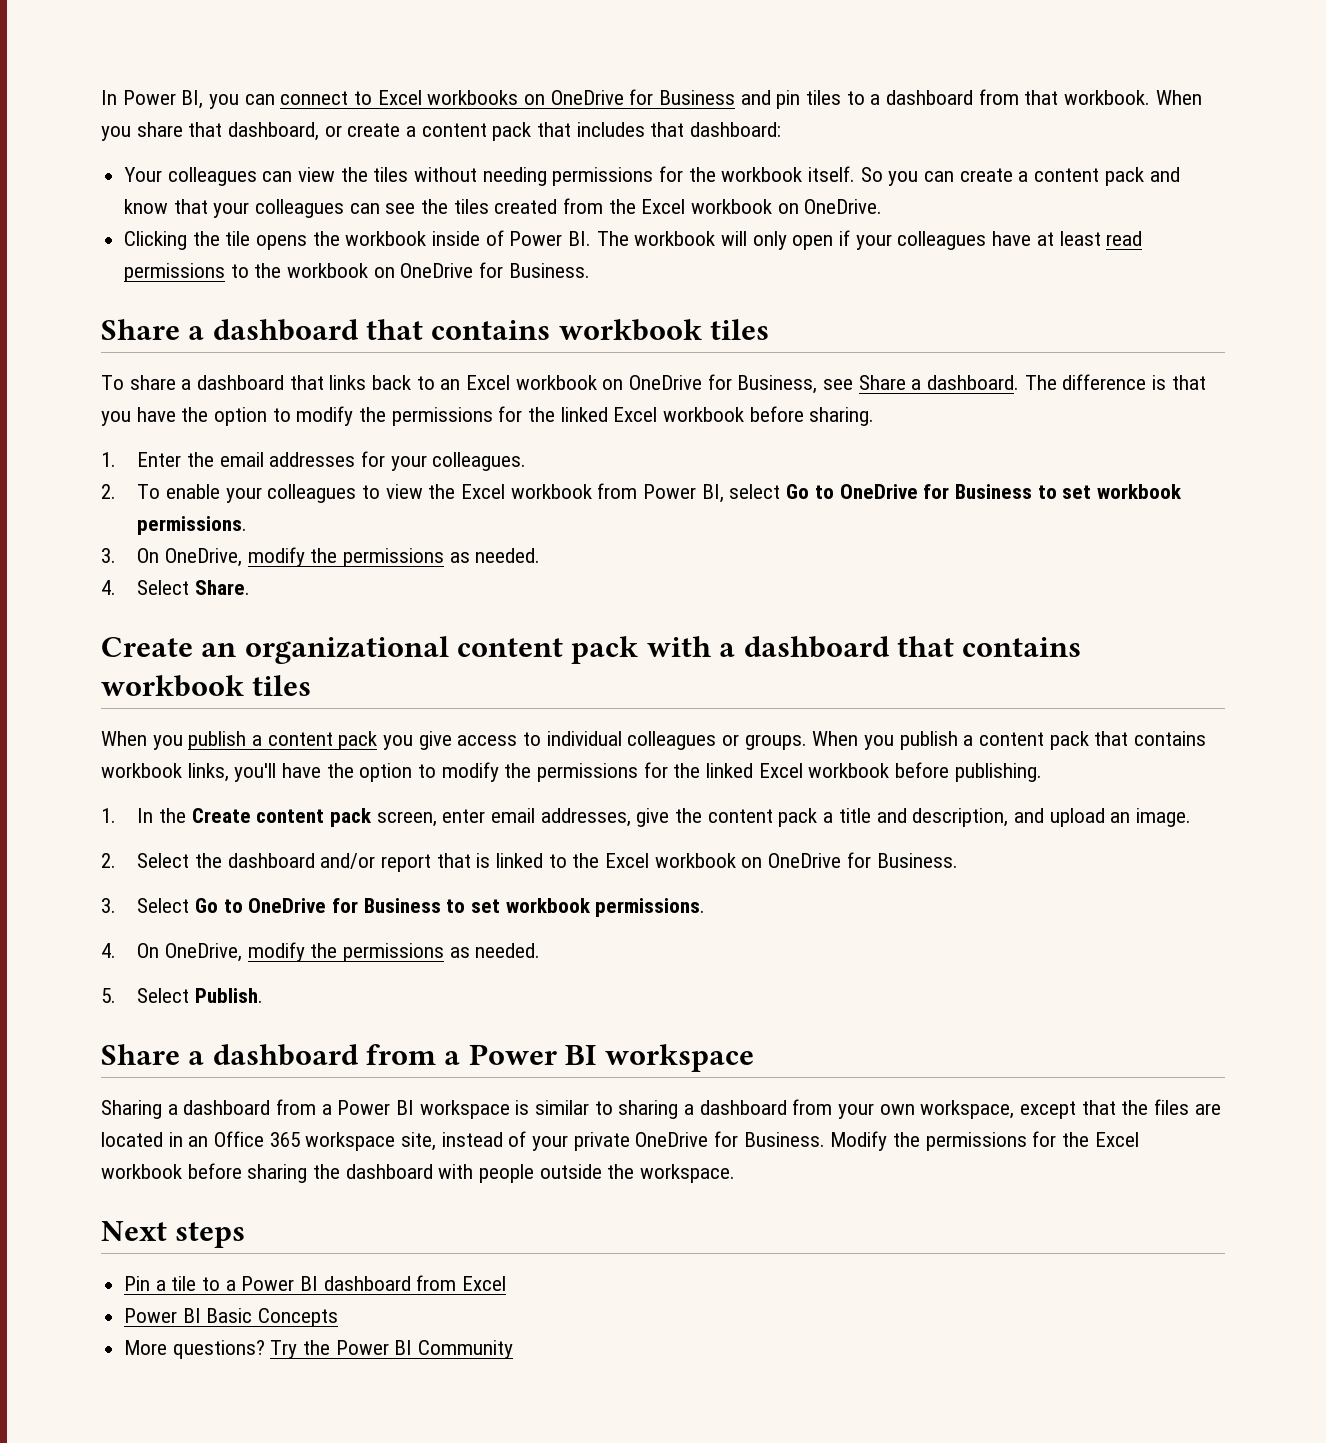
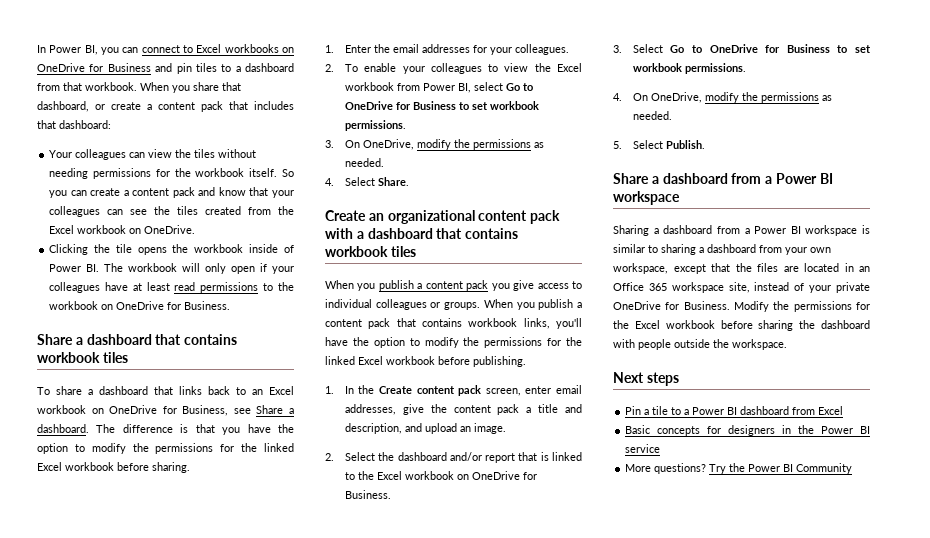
[124,1308,339,1327] Power BI Basic Concepts -> [625,425,870,436] [625,444,661,453] Basic concepts for designers in the Power BI service

